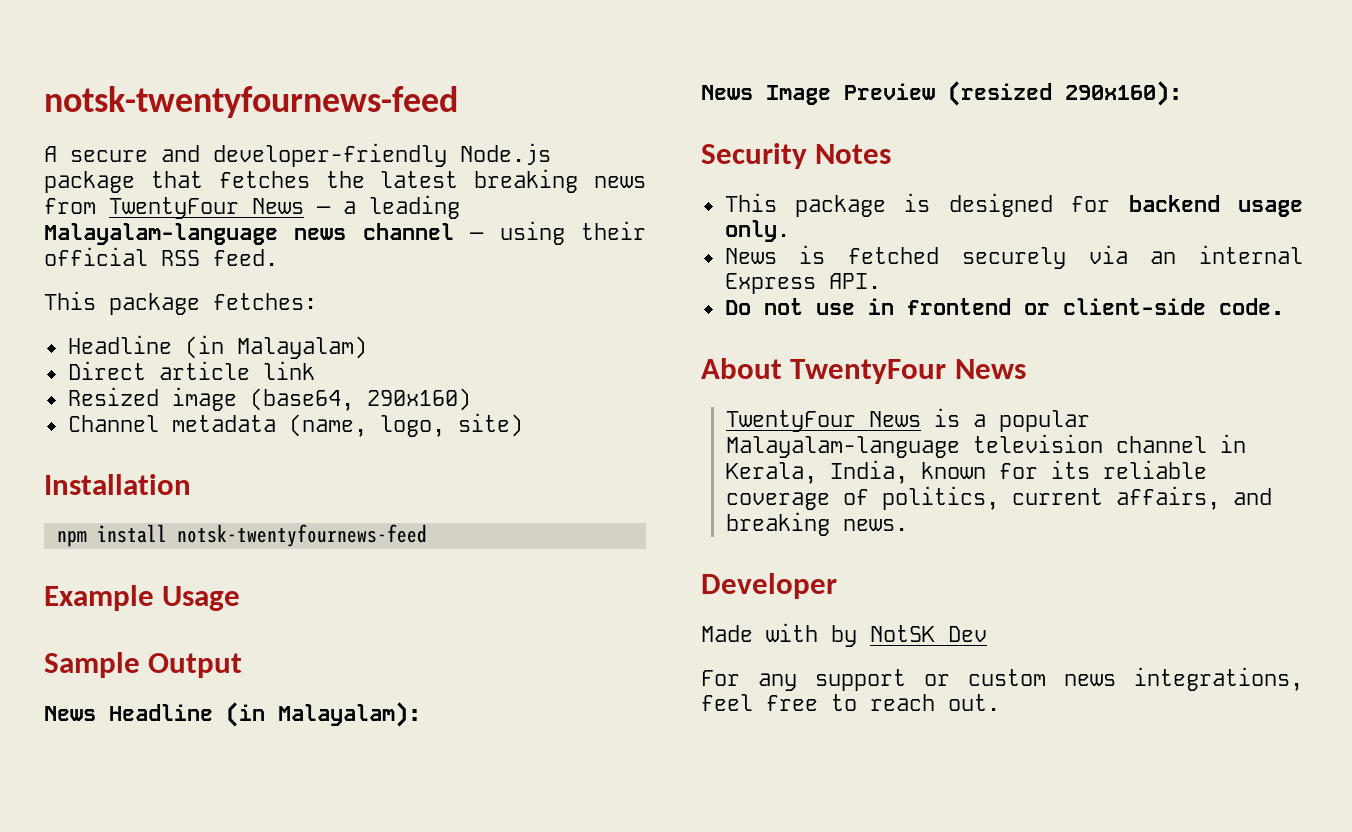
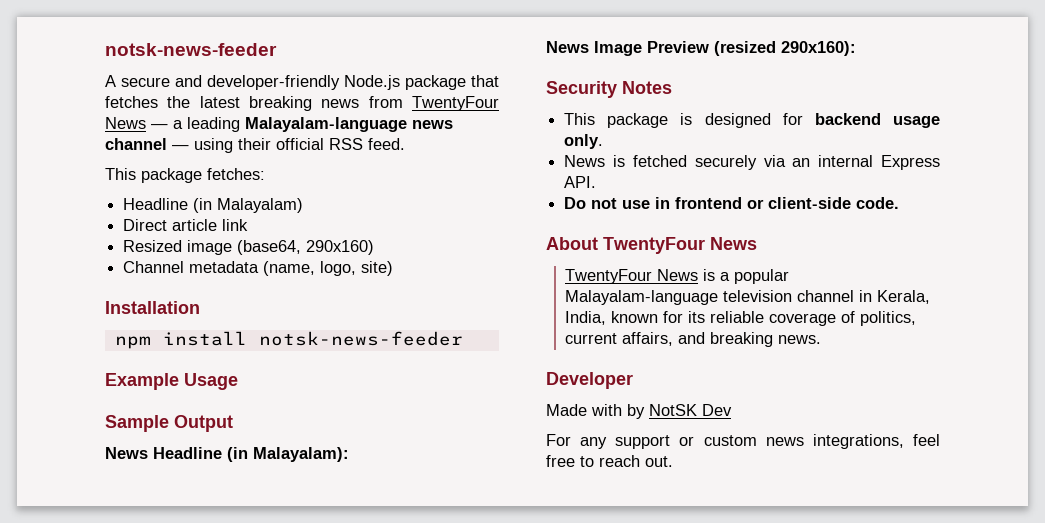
[44,86,458,118] notsk-twentyfournews-feed -> [105,43,277,56] notsk-news-feeder
[176,524,427,547] notsk-twentyfournews-feed -> [258,331,463,346] notsk-news-feeder

